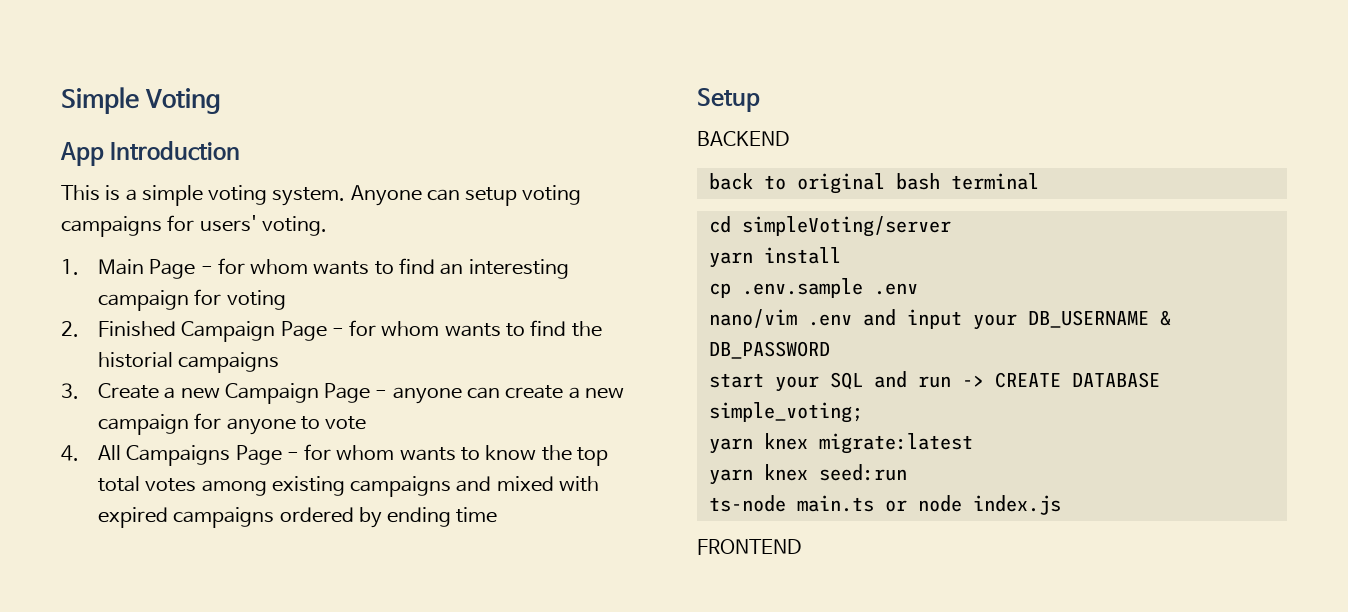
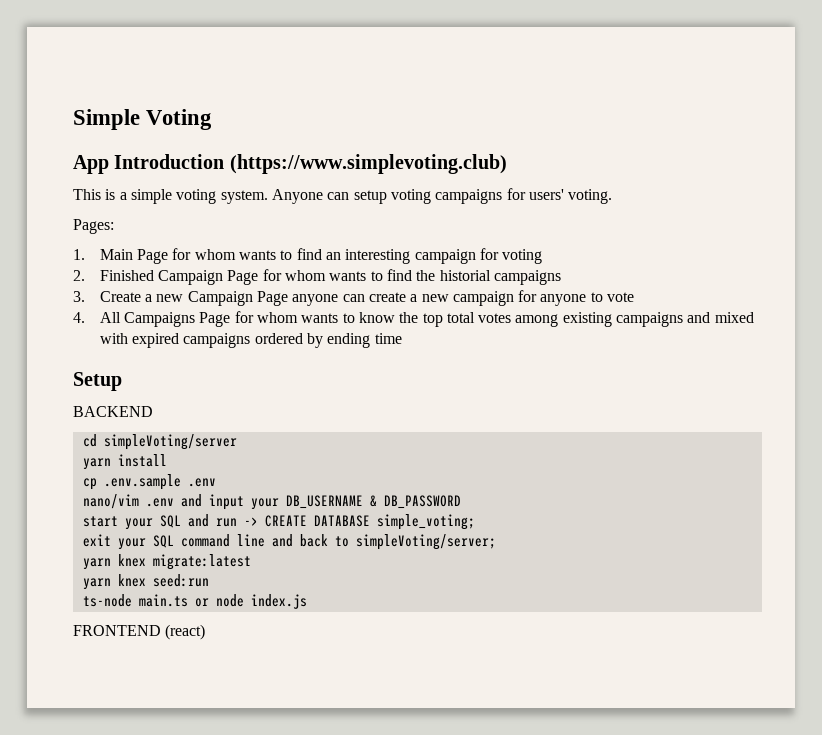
(241, 151) none -> [229,154,507,174] (https://www.simplevoting.club)
(327, 226) none -> [73,219,114,234] // Pages:
[200,266,213,274] - -> (168, 256) none
[331,328,344,336] - -> (259, 277) none
[375,390,388,398] - -> (288, 298) none
[286,452,299,460] - -> (231, 319) none
[708,173,1039,194] // back to original bash terminal -> (153, 411) none
(863, 412) none -> [82,534,496,550] // exit your SQL command line and back to simpleVoting/server;
(801, 547) none -> [165,624,206,640] (react)

